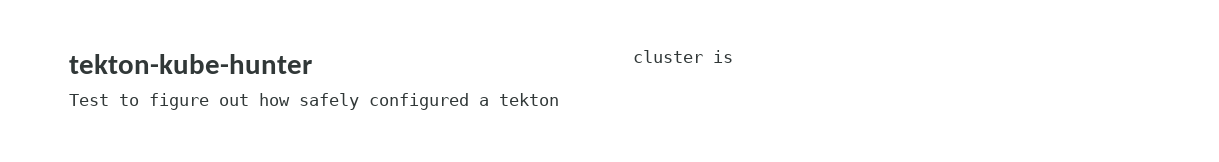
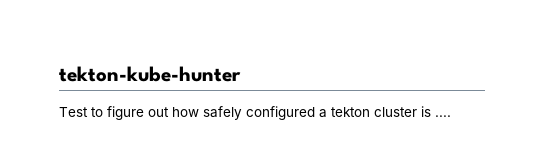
(733, 56) none -> [435,115,451,117] ....

